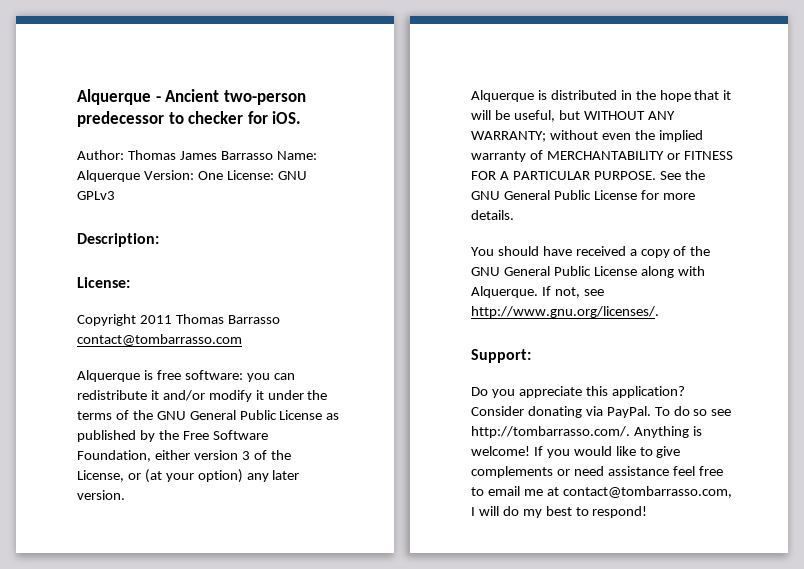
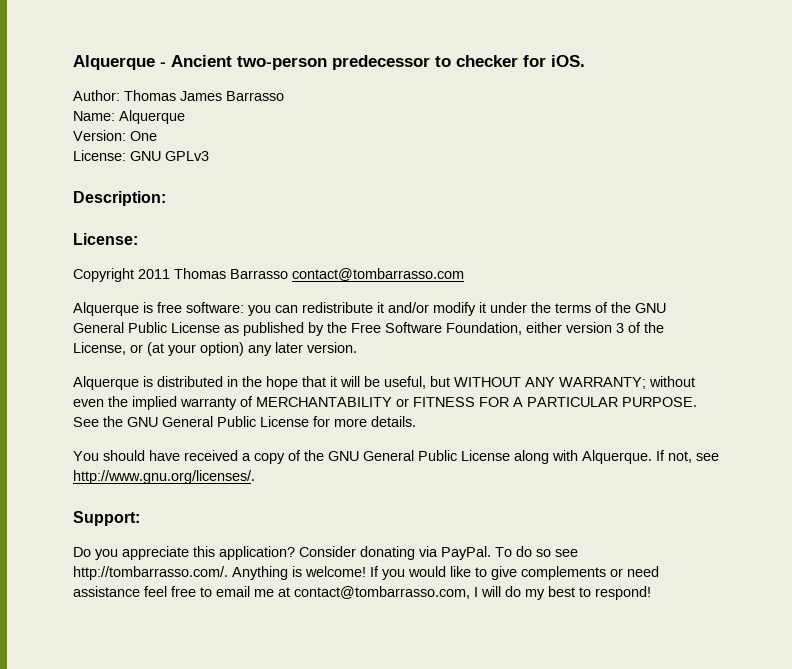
(273, 155) none -> (284, 96) //
(140, 176) none -> (185, 117) //
(223, 175) none -> (157, 136) //

